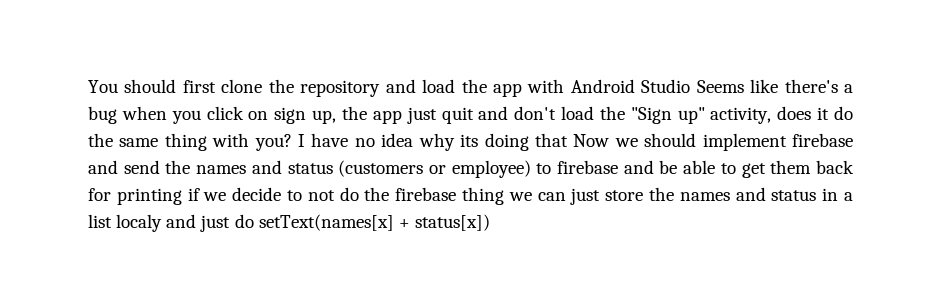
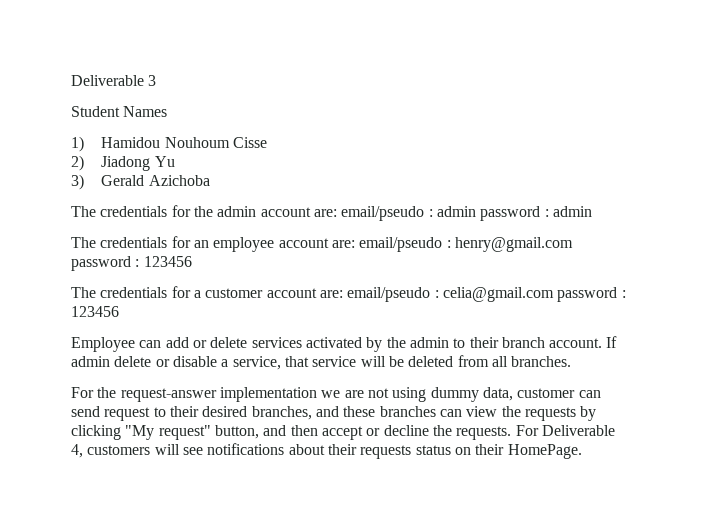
[88,79,853,97] [88,106,854,124] [88,133,853,151] [88,160,855,178] [88,187,853,205] [88,214,490,232] You should first clone the repository and load the app with Android Studio Seems like there's a bug when you click on sign up, the app just quit and don't load the "Sign up" activity, does it do the same thing with you? I have no idea why its doing that Now we should implement firebase and send the names and status (customers or employee) to firebase and be able to get them back for printing if we decide to not do the firebase thing we can just store the names and status in a list localy and just do setText(names[x] + status[x]) -> [71,75,157,86] [71,106,168,117] [71,136,267,152] [71,155,175,171] [71,174,210,190] [71,205,592,221] [71,236,573,252] [71,256,192,271] [71,286,626,302] [71,306,119,317] [71,336,618,352] [71,355,572,370] [71,387,601,402] [71,406,597,421] [71,425,615,440] [71,443,582,459] Deliverable 3 // Student Names // 1) Hamidou Nouhoum Cisse // 2) Jiadong Yu // 3) Gerald Azichoba // The credentials for the admin account are: email/pseudo : admin password : admin // The credentials for an employee account are: email/pseudo : henry@gmail.com password : 123456 // The credentials for a customer account are: email/pseudo : celia@gmail.com password : 123456 // Employee can add or delete services activated by the admin to their branch account. If admin delete or disable a service, that service will be deleted from all branches. // For the request-answer implementation we are not using dummy data, customer can send request to their desired branches, and these branches can view the requests by clicking "My request" button, and then accept or decline the requests. For Deliverable 4, customers will see notifications about their requests status on their HomePage.

